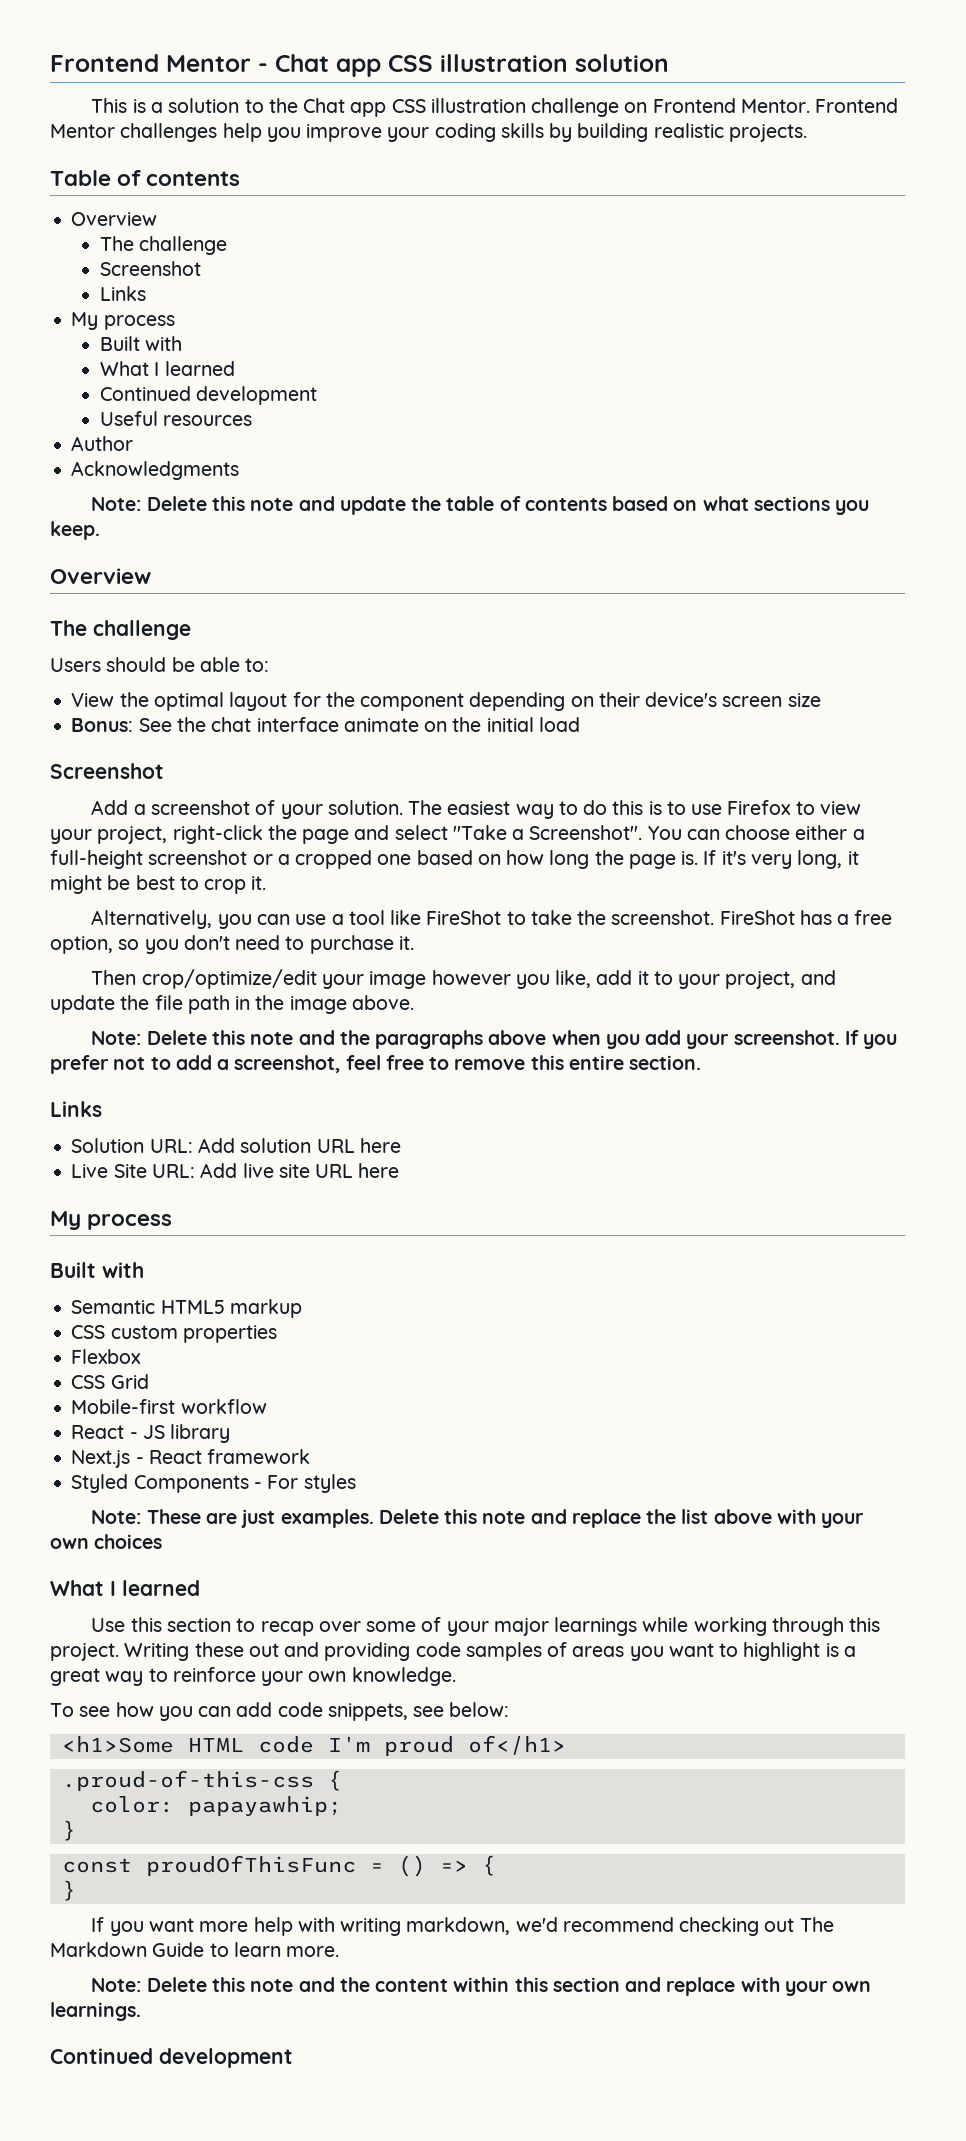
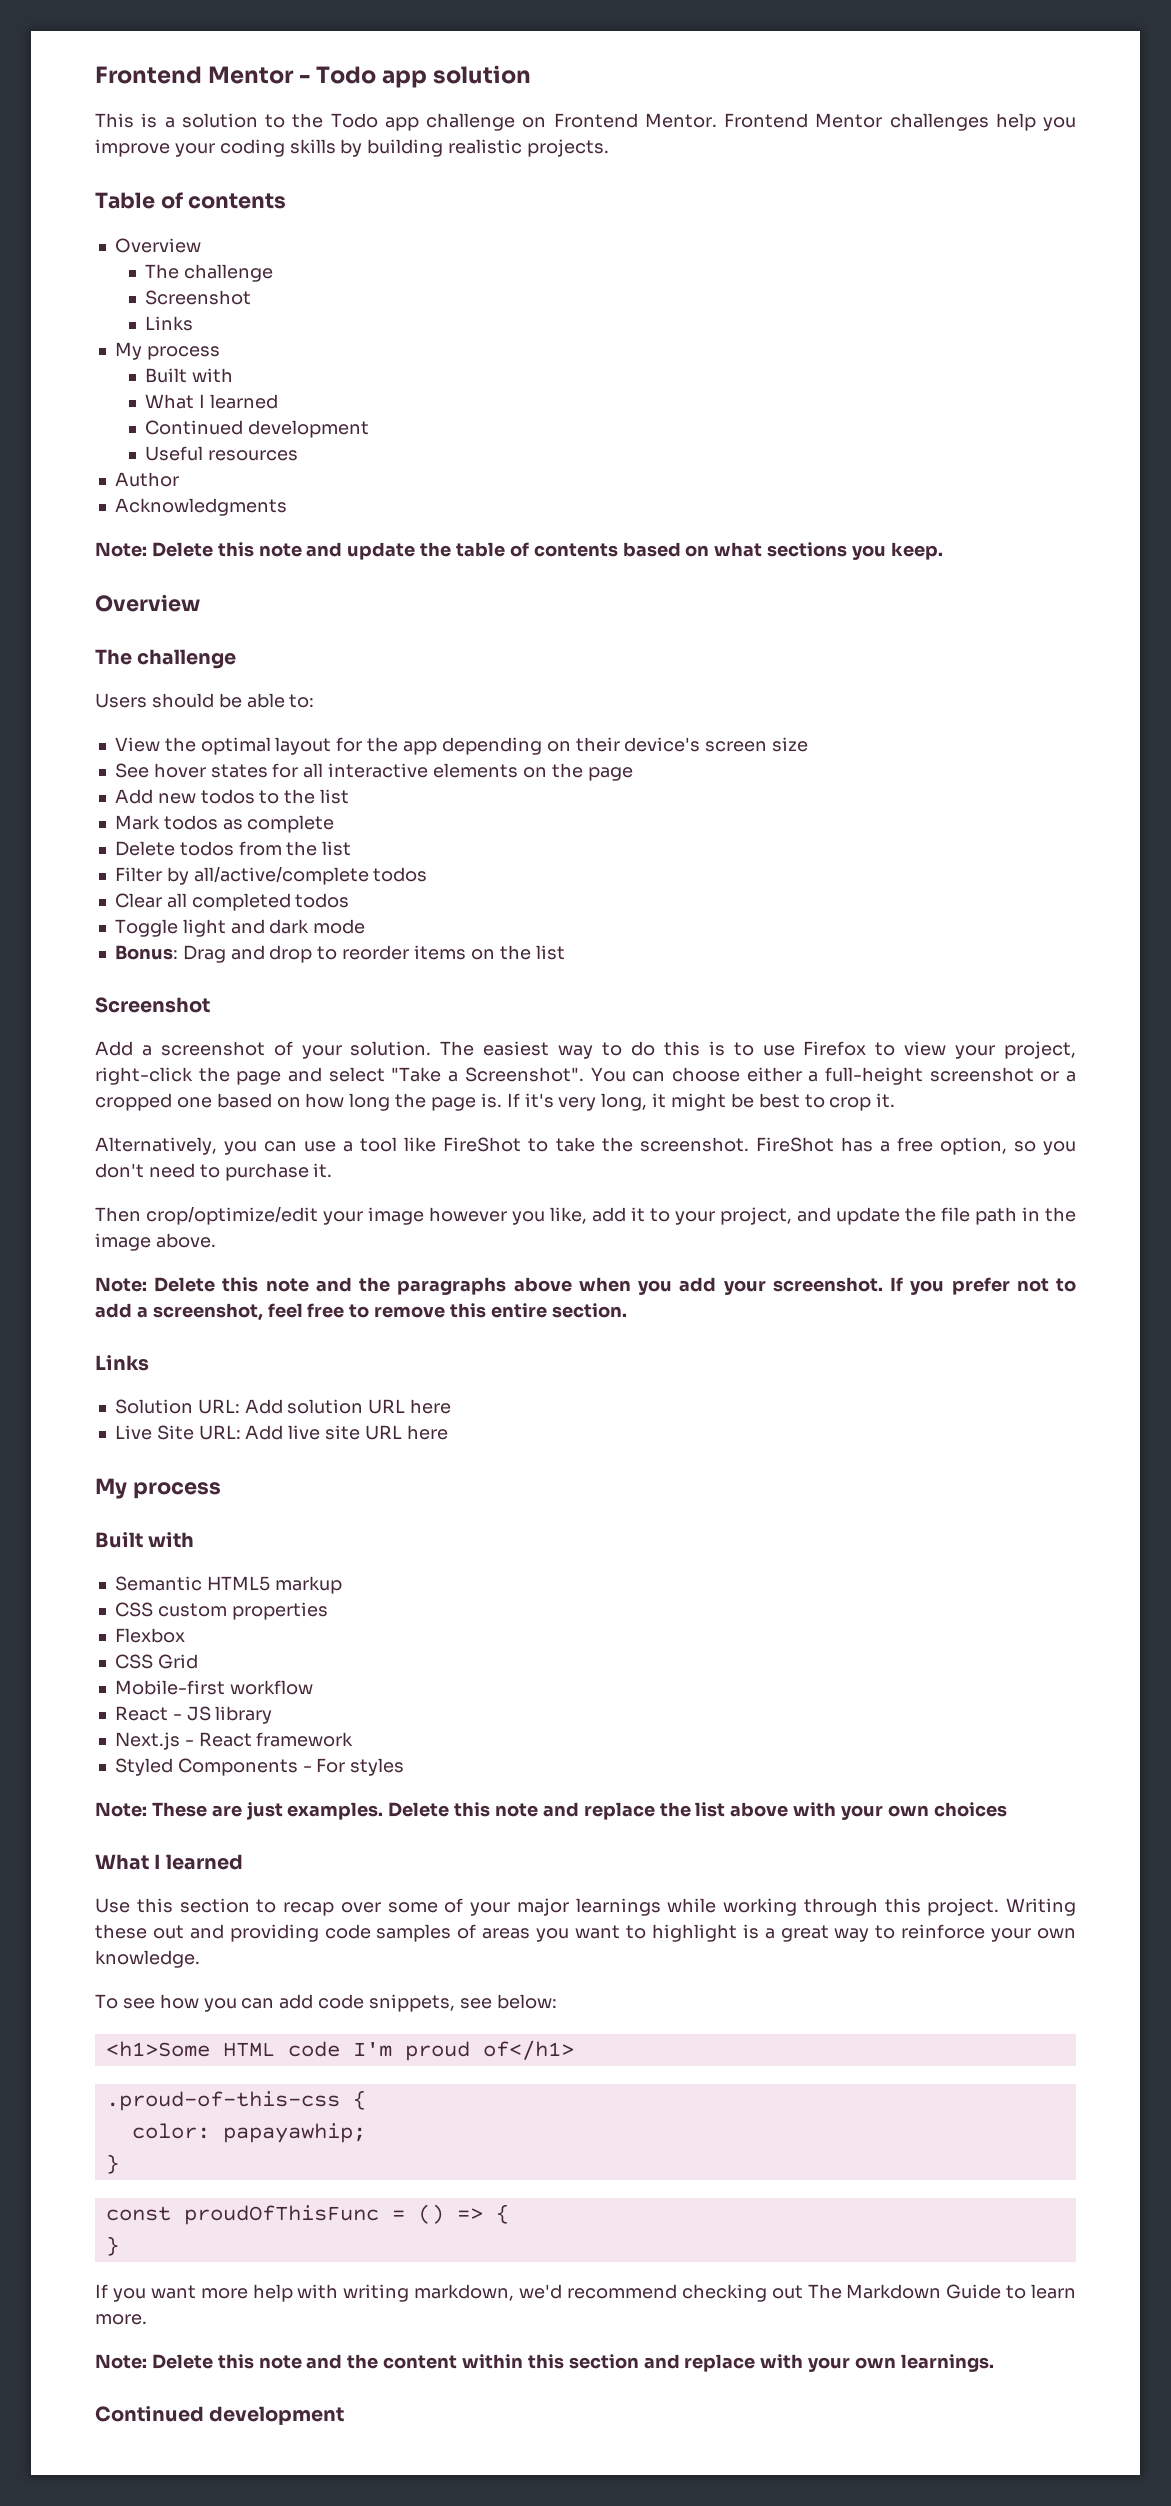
[275,54,568,77] Chat app CSS illustration -> [316,66,428,88] Todo app
[303,98,526,117] Chat app CSS illustration -> [330,113,419,131] Todo app
[360,693,465,711] component -> [402,741,437,755] app
[71,717,580,732] Bonus: See the chat interface animate on the initial load -> [114,763,633,781] [114,789,350,804] [114,815,335,833] [114,841,352,856] [114,866,428,885] [114,893,350,911] [114,919,366,937] [114,945,565,963] See hover states for all interactive elements on the page // Add new todos to the list // Mark todos as complete // Delete todos from the list // Filter by all/active/complete todos // Clear all completed todos // Toggle light and dark mode // Bonus: Drag and drop to reorder items on the list

